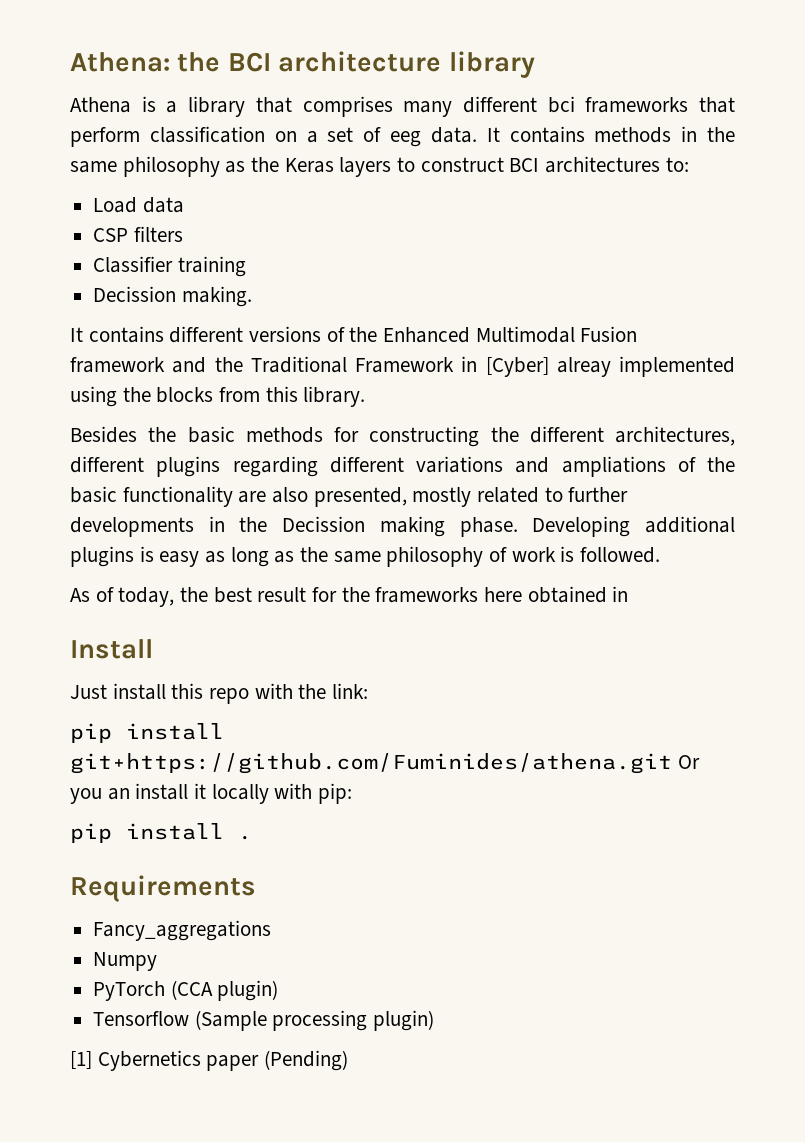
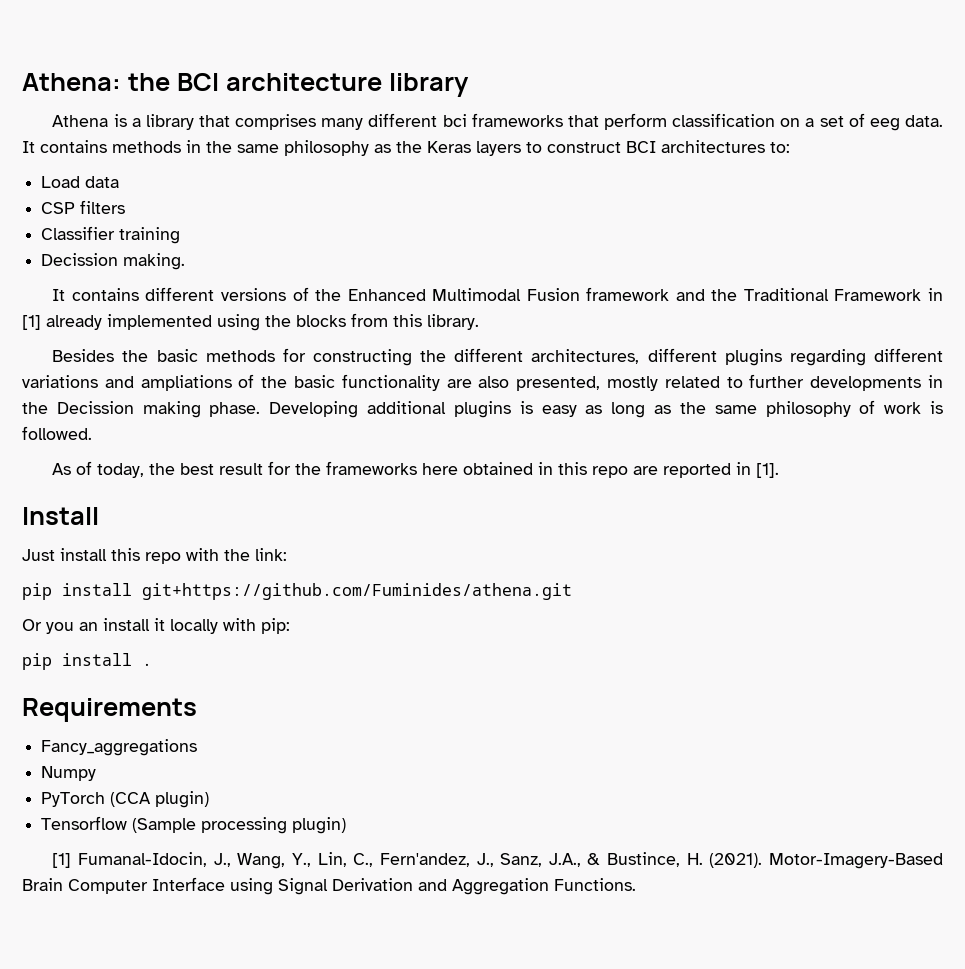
[485,357,611,377] [Cyber] alreay -> [22,315,102,330] [1] already
(629, 594) none -> [558,462,780,478] this repo are reported in [1].
(672, 763) none -> (572, 591) //
[97,1050,349,1071] Cybernetics paper (Pending) -> [77,852,943,869] [22,877,636,895] Fumanal-Idocin, J., Wang, Y., Lin, C., Fern'andez, J., Sanz, J.A., & Bustince, H. (2021). Motor-Imagery-Based Brain Computer Interface using Signal Derivation and Aggregation Functions.

